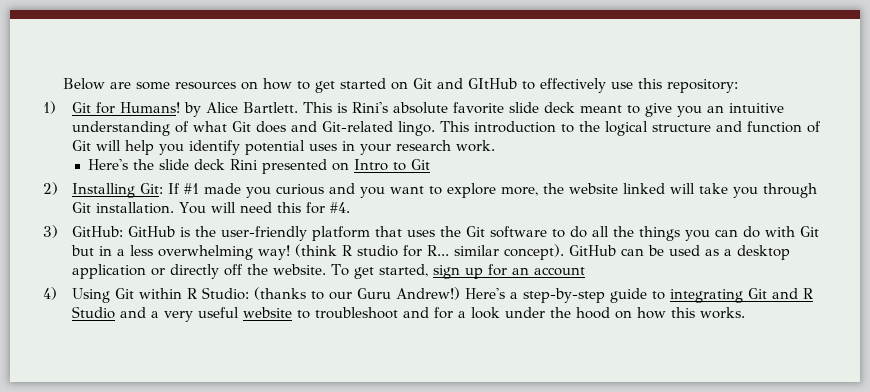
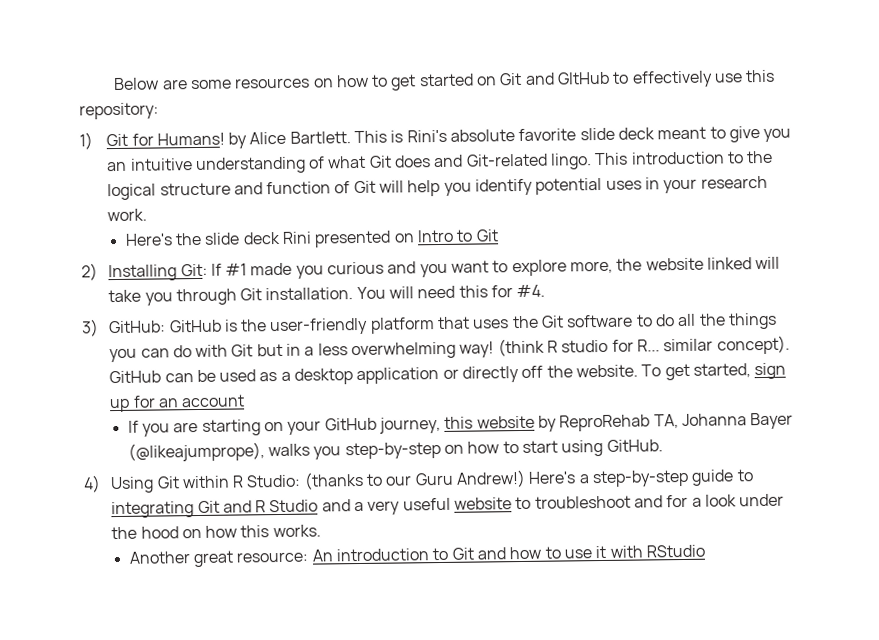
(585, 271) none -> [127,412,794,437] [127,439,663,462] // If you are starting on your GitHub journey, this website by ReproRehab TA, Johanna Bayer (@likeajumprope), walks you step-by-step on how to start using GitHub.
(745, 313) none -> [128,544,705,568] // Another great resource: An introduction to Git and how to use it with RStudio

